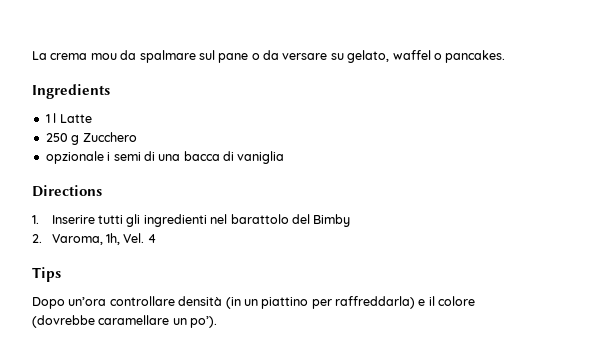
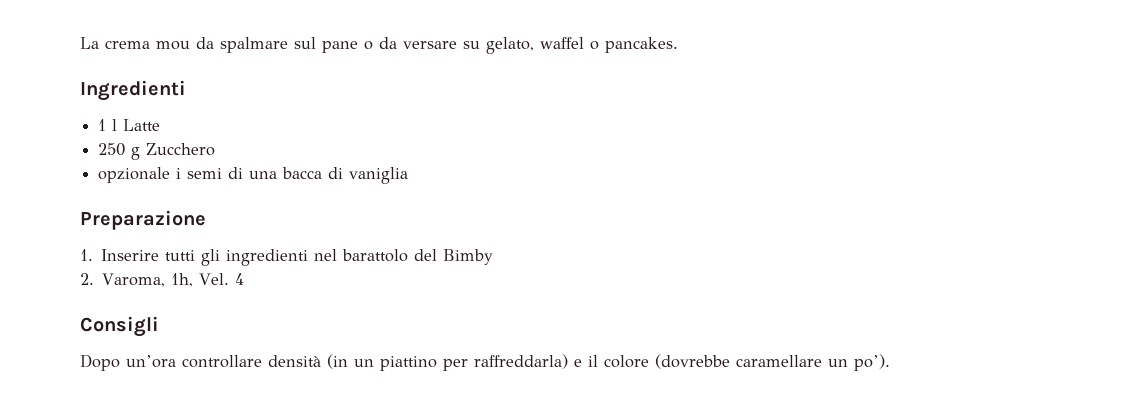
[32,84,110,99] Ingredients -> [80,80,186,101] Ingredienti
[32,185,102,197] Directions -> [80,210,206,230] Preparazione
[32,267,61,282] Tips -> [80,316,159,337] Consigli

